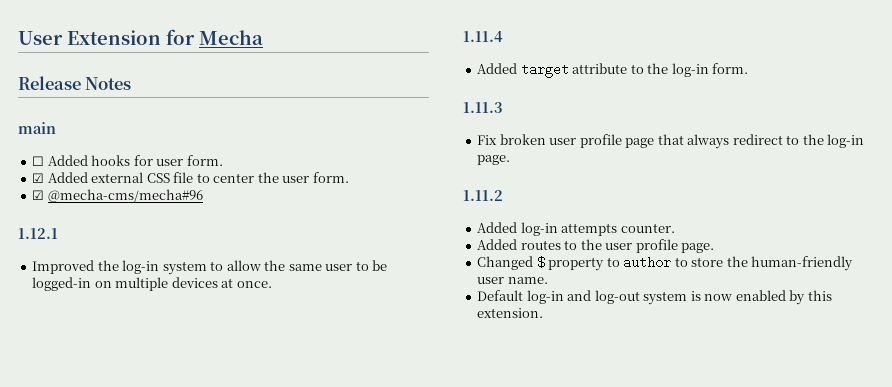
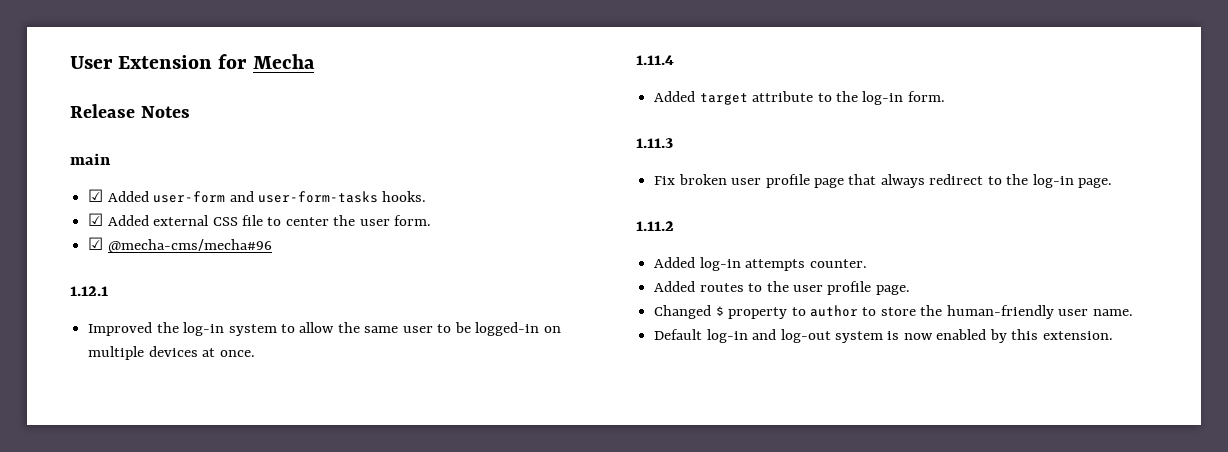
[32,155,223,166] ☐ Added hooks for user form. -> [88,189,427,203] ☑ Added user-form and user-form-tasks hooks.

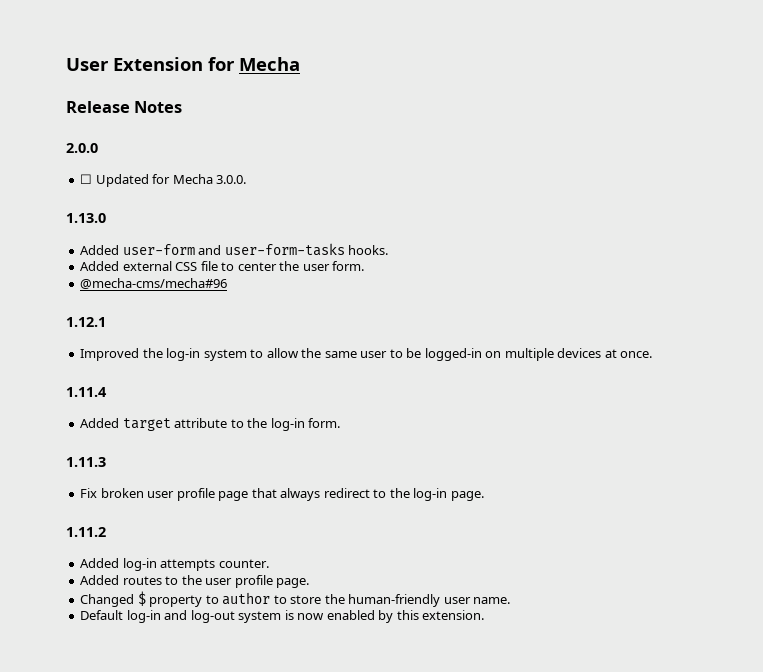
[70,153,111,165] [88,189,104,202] main // ☑ -> [66,143,98,153] [80,174,247,187] [66,213,106,223] 2.0.0 // ☐ Updated for Mecha 3.0.0. // 1.13.0 //
[88,213,104,226] ☑ -> (389, 250) none
[88,237,104,250] ☑ -> (365, 266) none

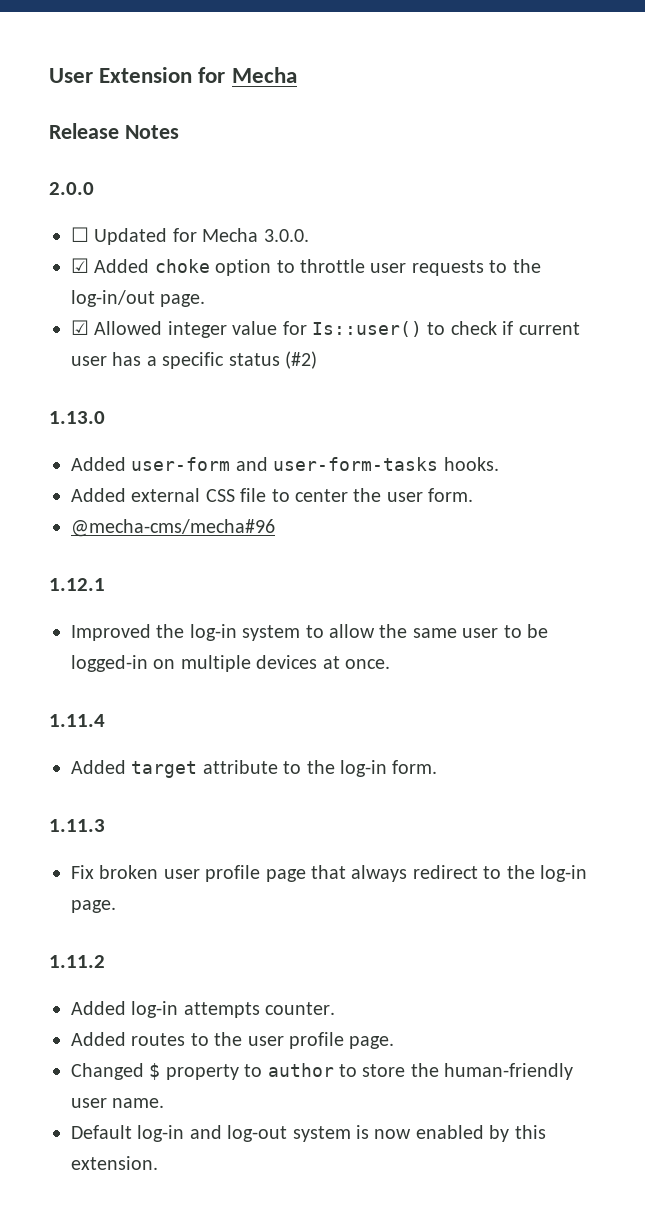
(247, 179) none -> [71,258,541,276] [71,290,206,307] [71,320,580,338] [71,351,317,369] // ☑ Added choke option to throttle user requests to the log-in/out page. // ☑ Allowed integer value for Is::user() to check if current user has a specific status (#2)

